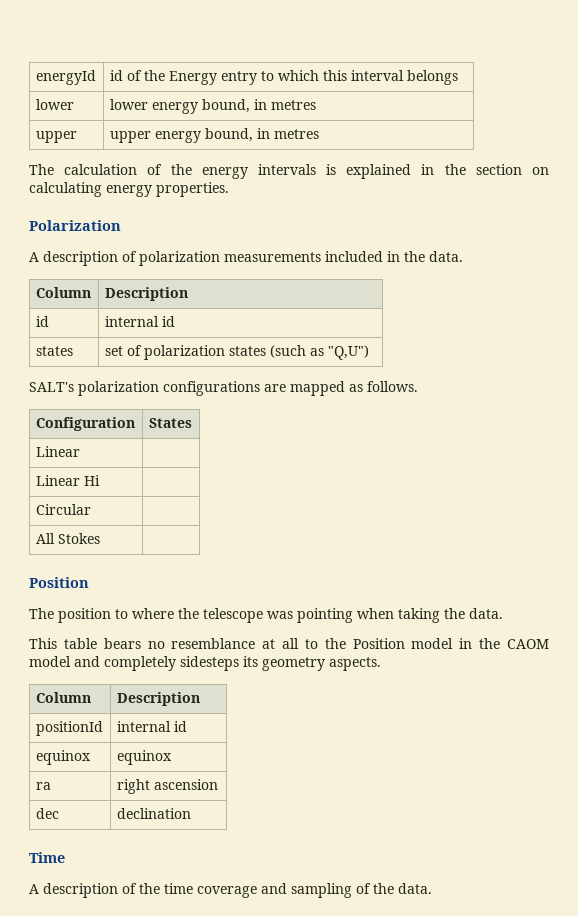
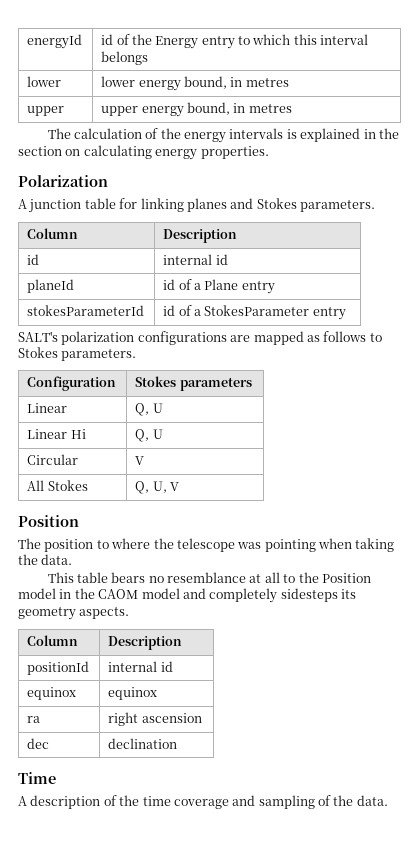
[43,251,463,266] description of polarization measurements included in the data. -> [29,198,375,213] junction table for linking planes and Stokes parameters.
[35,346,73,356] [104,345,369,360] states | set of polarization states (such as "Q,U") -> [27,279,75,293] [163,279,275,294] [27,305,145,316] [163,305,346,320] planeId | id of a Plane entry // stokesParameterId | id of a StokesParameter entry
[367,381,418,392] follows. -> [323,331,382,342] [18,347,137,361] follows to Stokes parameters.
[148,418,192,428] States -> [135,376,252,391] Stokes parameters
(80, 451) none -> [135,403,163,416] Q, U
(100, 480) none -> [135,429,163,442] Q, U
(91, 509) none -> [135,456,145,465] V
(100, 538) none -> [135,481,179,494] Q, U, V

